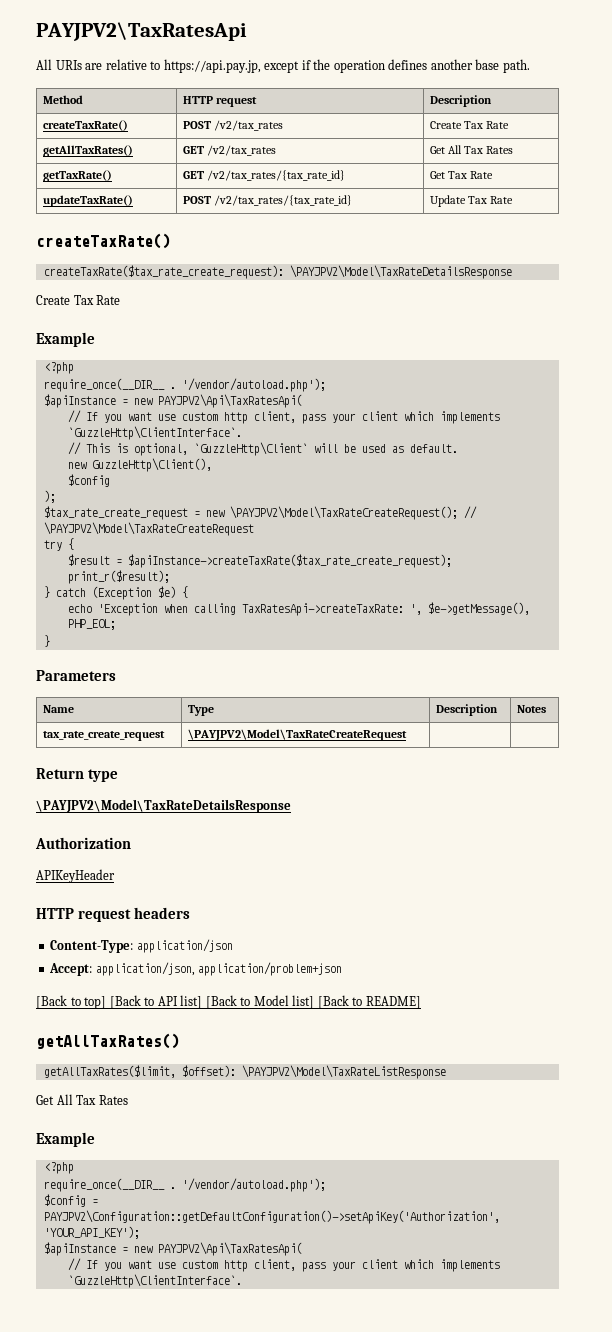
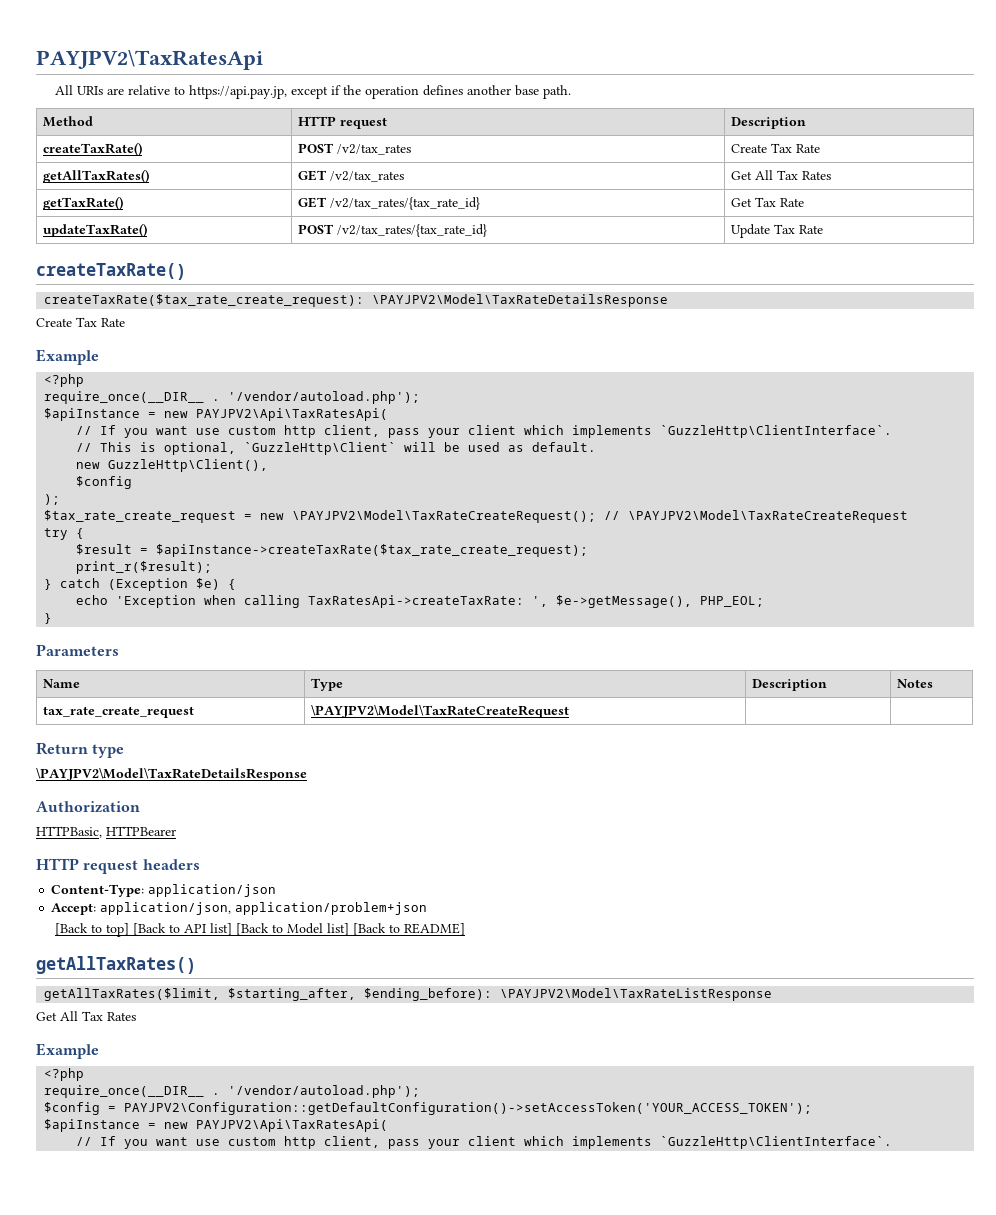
[36,869,115,883] APIKeyHeader -> [36,826,176,838] HTTPBasic, HTTPBearer
[181,1065,236,1077] $offset): -> [228,988,493,1001] $starting_after, $ending_before):
[43,1210,500,1224] [43,1226,140,1239] PAYJPV2\Configuration::getDefaultConfiguration()->setApiKey('Authorization', 'YOUR_API_KEY'); -> [124,1102,813,1115] PAYJPV2\Configuration::getDefaultConfiguration()->setAccessToken('YOUR_ACCESS_TOKEN');

